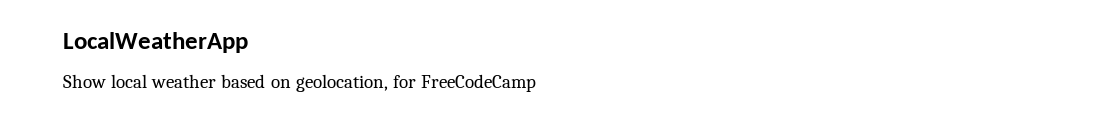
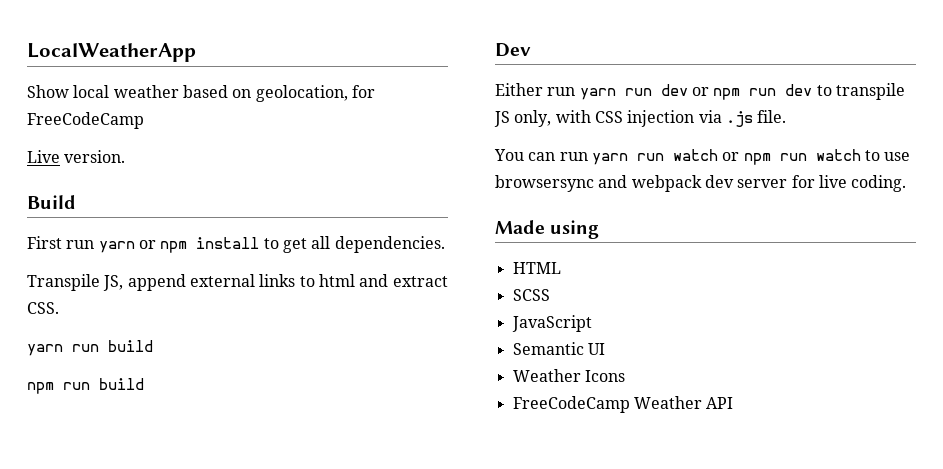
(536, 83) none -> [27,150,126,163] [27,195,76,209] [27,236,445,253] [27,274,448,291] [27,302,59,314] [27,340,153,356] [27,378,144,394] [495,43,531,57] [495,83,905,100] [494,110,787,127] [494,149,911,165] [495,175,907,192] [495,220,600,239] [512,262,561,274] [512,289,550,301] [511,315,592,332] [512,342,605,355] [512,369,625,382] [512,396,734,413] // Live version. // Build // First run yarn or npm install to get all dependencies. // Transpile JS, append external links to html and extract CSS. // yarn run build // npm run build // Dev // Either run yarn run dev or npm run dev to transpile JS only, with CSS injection via .js file. // You can run yarn run watch or npm run watch to use browsersync and webpack dev server for live coding. // Made using // HTML // SCSS // JavaScript // Semantic UI // Weather Icons // FreeCodeCamp Weather API

